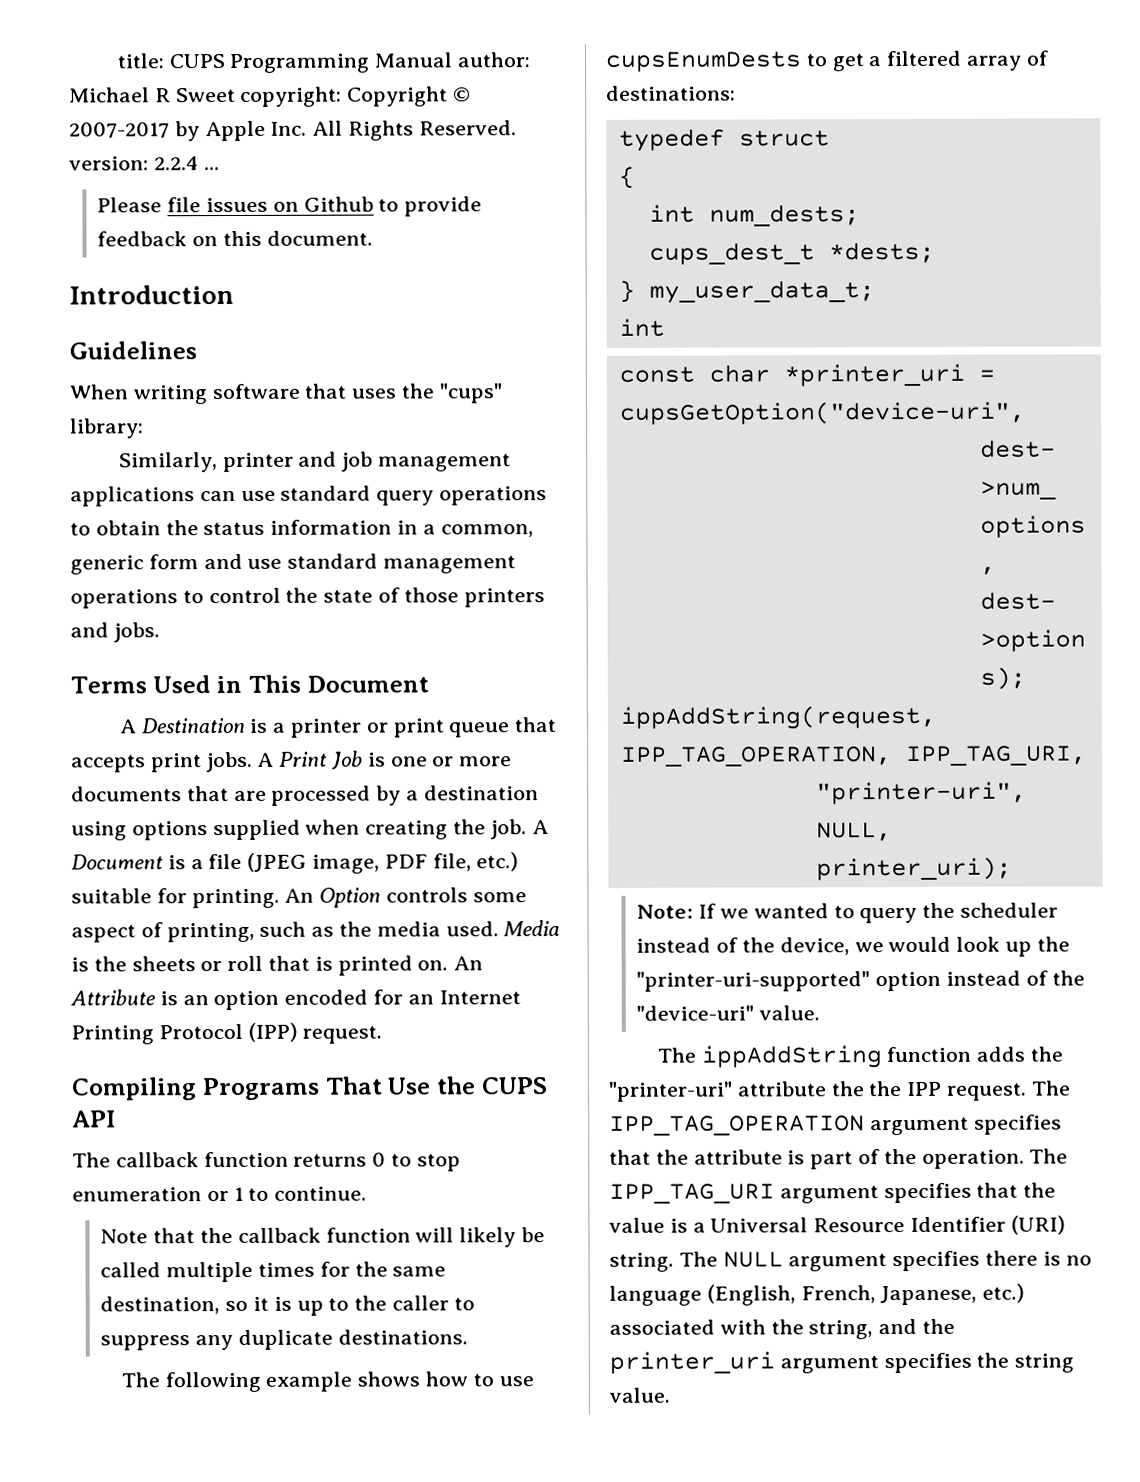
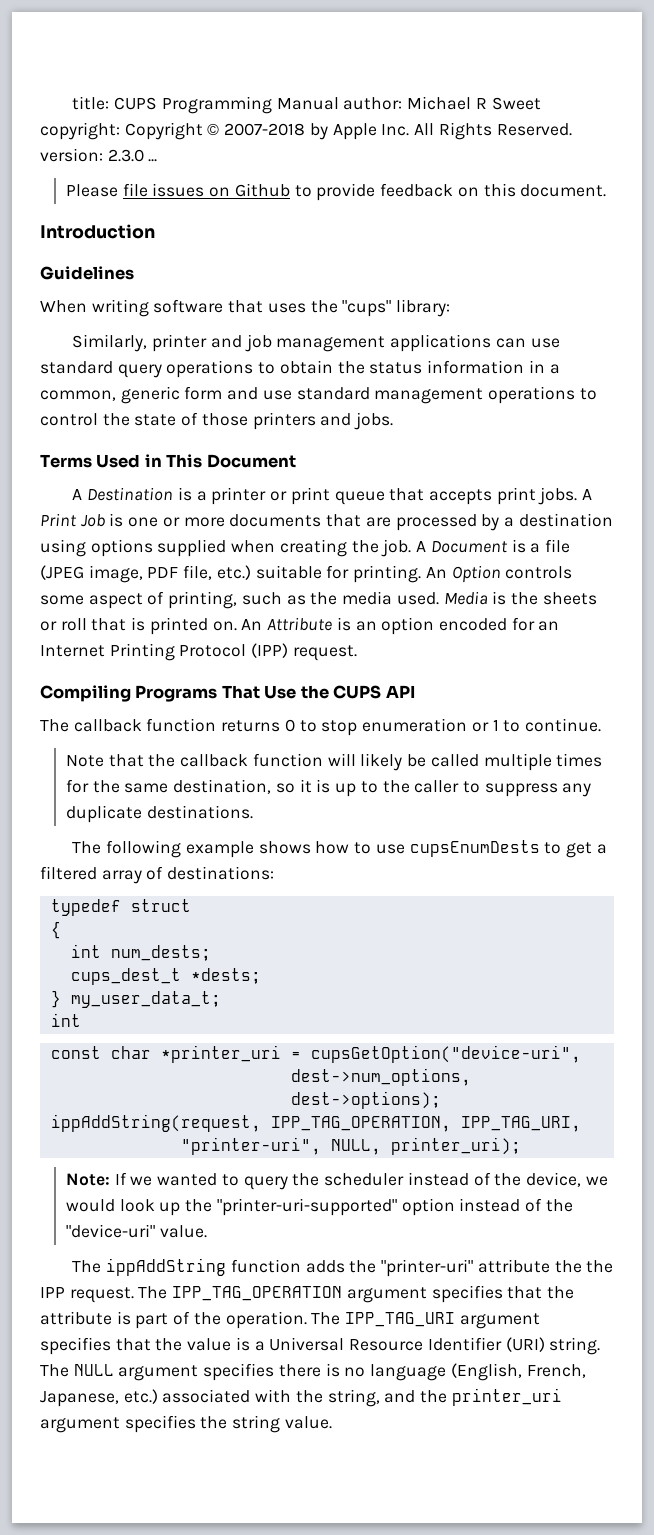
[69,122,170,139] 2007-2017 -> [224,123,306,136] 2007-2018
[153,156,199,171] 2.2.4 -> [107,149,144,162] 2.3.0

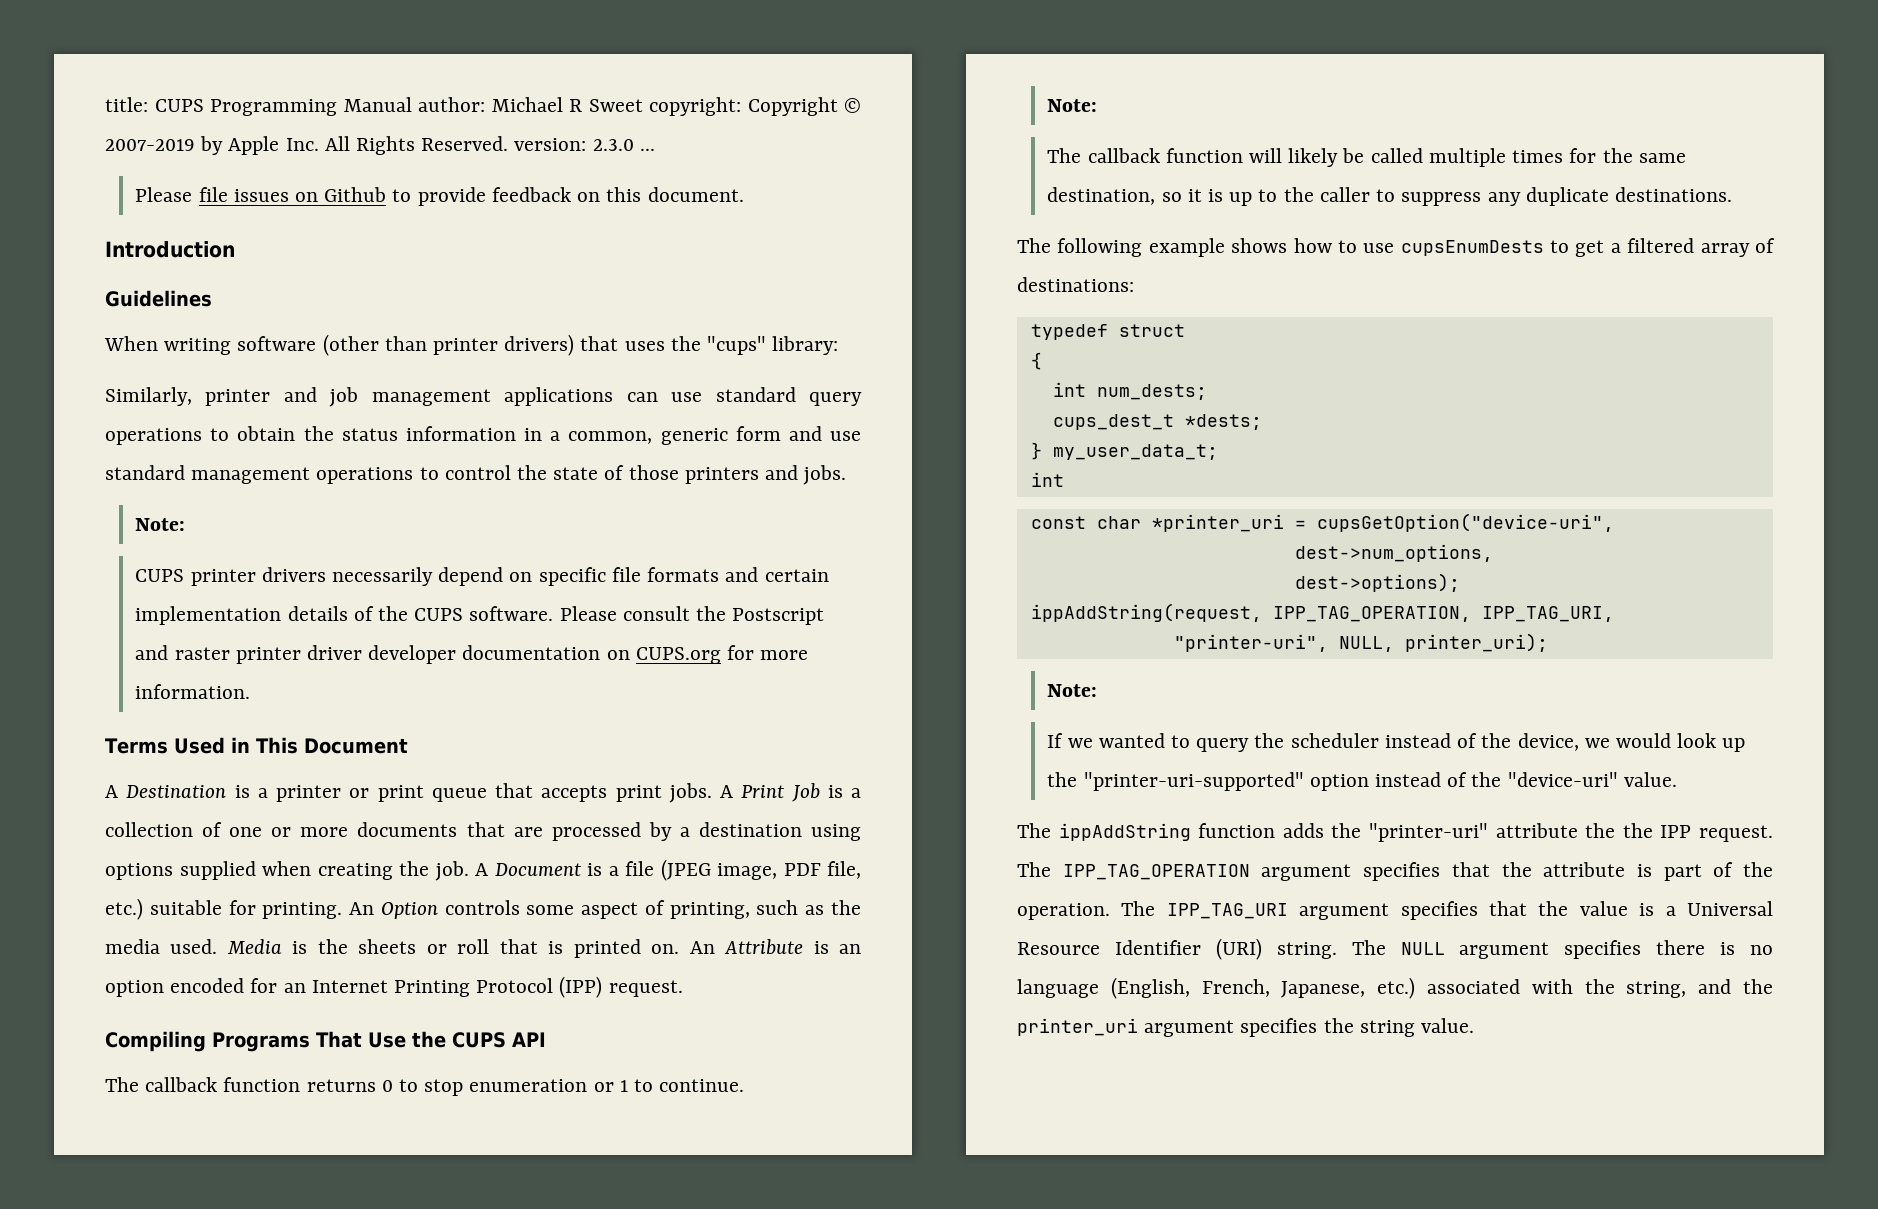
[224,123,306,136] 2007-2018 -> [105,139,195,151] 2007-2019
(224, 306) none -> [322,334,575,356] (other than printer drivers)
(394, 421) none -> [135,518,186,531] [135,567,829,586] [135,606,825,625] [135,645,809,664] [135,684,251,699] // Note: // CUPS printer drivers necessarily depend on specific file formats and certain implementation details of the CUPS software. Please consult the Postscript and raster printer driver developer documentation on CUPS.org for more information.
(124, 520) none -> [851,788,861,798] [105,822,223,837] a collection of
[65,754,176,767] Note that the -> [1047,99,1098,112] [1047,148,1082,163] Note: // The
(110, 1179) none -> (1098, 690) //

